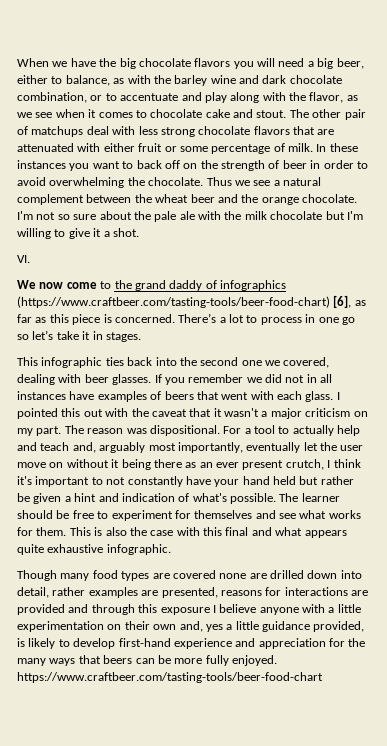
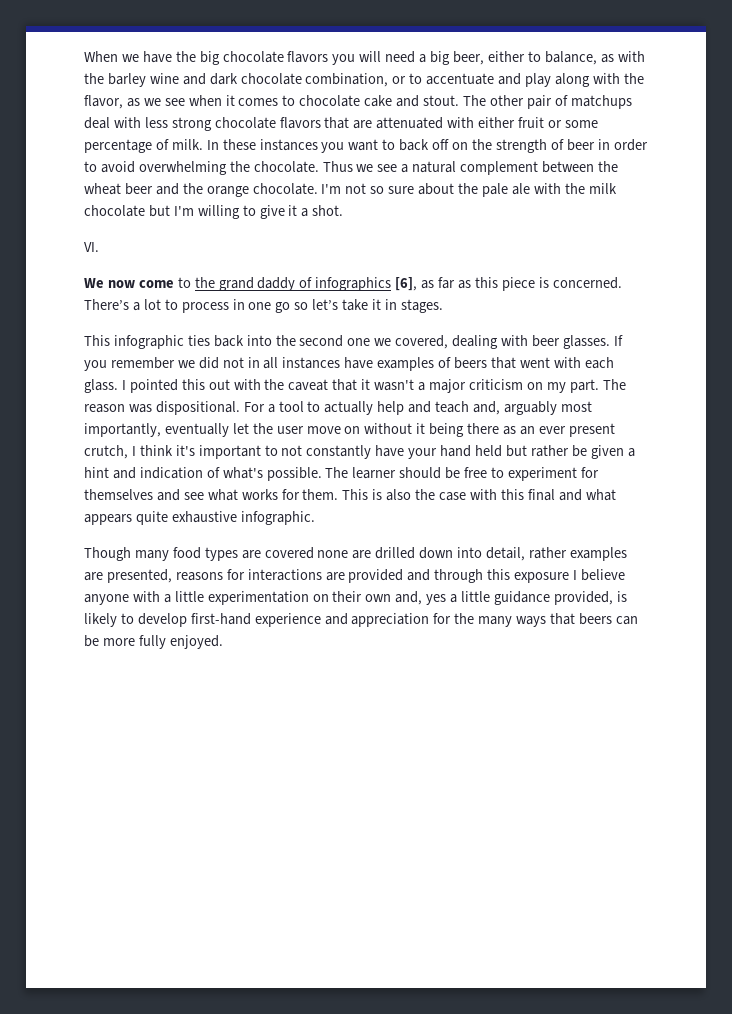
[17,296,330,308] (https://www.craftbeer.com/tasting-tools/beer-food-chart) -> (392, 284) none
[17,672,323,683] https://www.craftbeer.com/tasting-tools/beer-food-chart -> (223, 642) none

